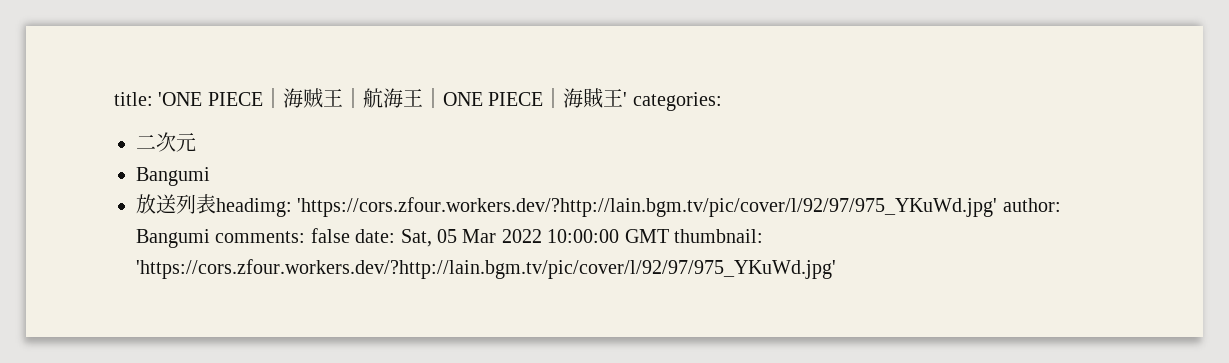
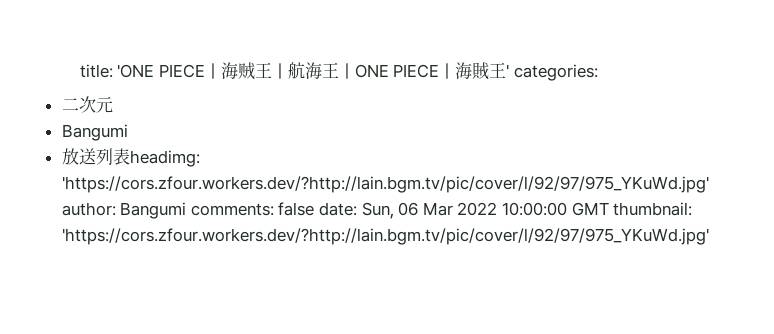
[400,229,457,247] Sat, 05 -> [361,202,419,219] Sun, 06

